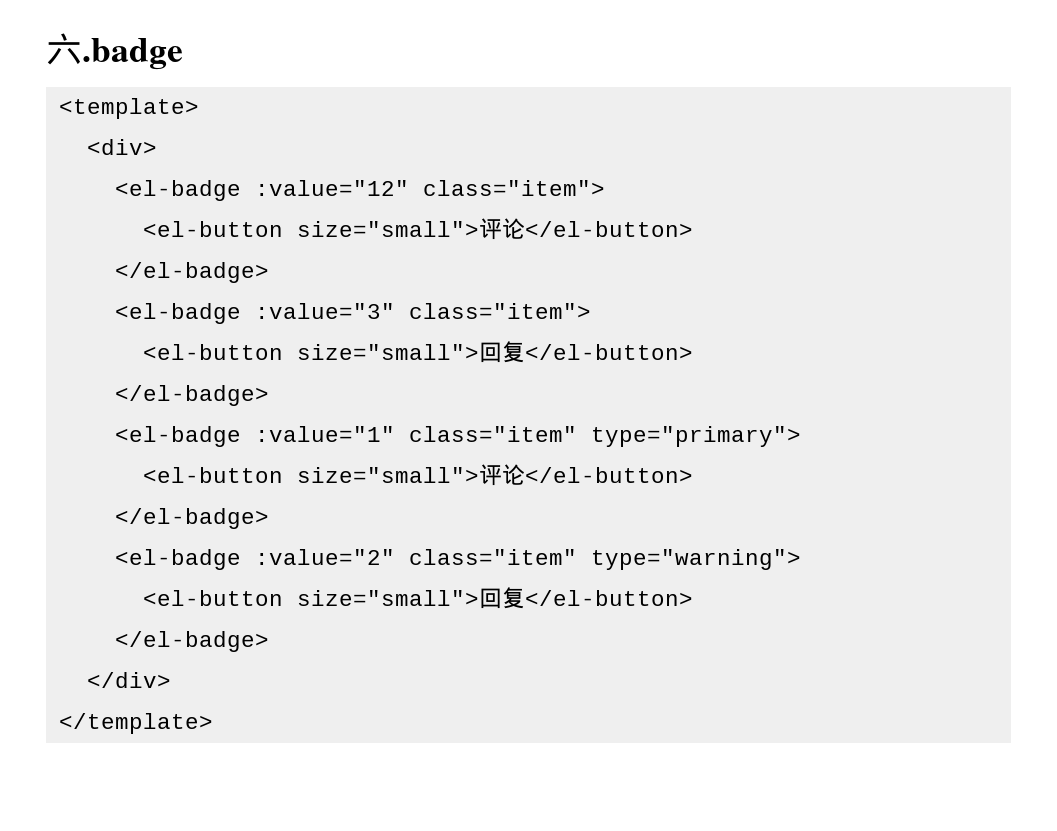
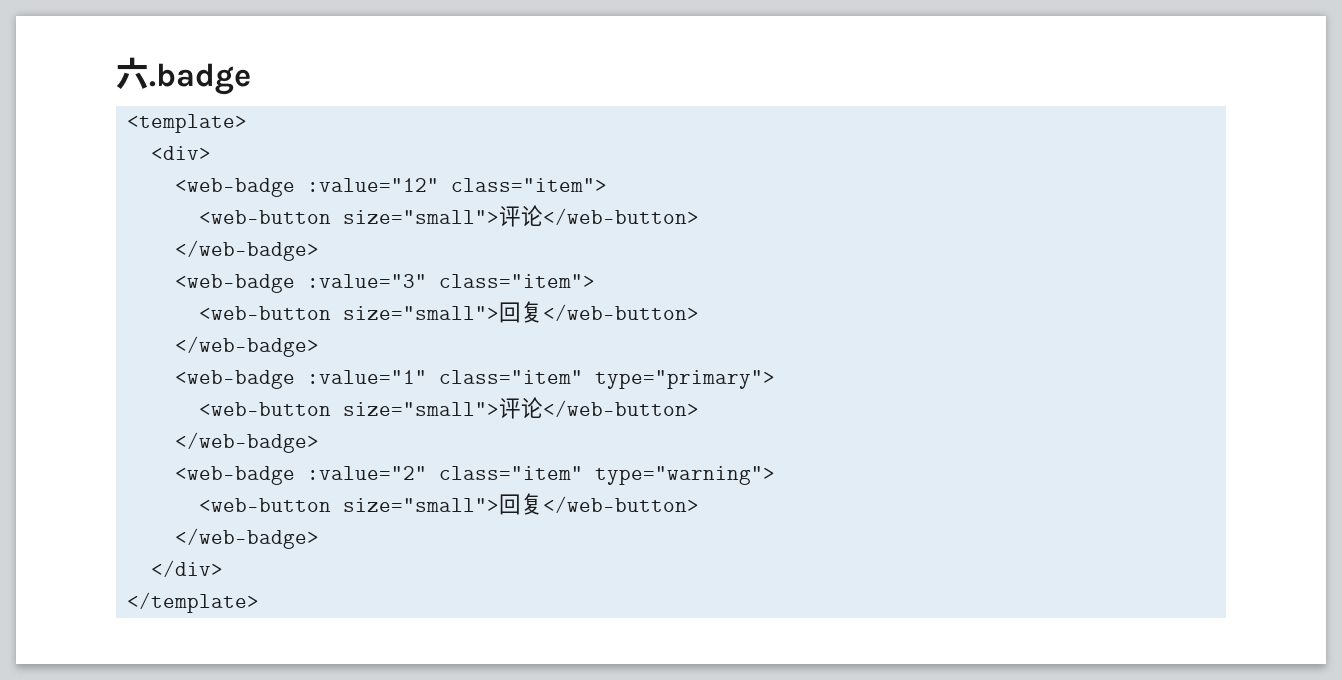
[114,180,241,201] <el-badge -> [175,178,296,197] <web-badge
[142,218,693,240] [114,262,269,283] [114,303,241,324] <el-button size="small">评论</el-button> // </el-badge> // <el-badge -> [199,205,700,227] [175,240,320,261] [175,274,296,293] <web-button size="small">评论</web-button> // </web-badge> // <web-badge
[142,341,693,363] [114,385,269,406] [114,426,241,447] <el-button size="small">回复</el-button> // </el-badge> // <el-badge -> [199,301,700,323] [175,336,320,357] [175,370,296,389] <web-button size="small">回复</web-button> // </web-badge> // <web-badge
[142,464,693,486] [114,508,269,529] [114,549,241,570] <el-button size="small">评论</el-button> // </el-badge> // <el-badge -> [199,397,700,419] [175,432,320,453] [175,466,296,485] <web-button size="small">评论</web-button> // </web-badge> // <web-badge
[142,587,693,609] [114,631,269,652] <el-button size="small">回复</el-button> // </el-badge> -> [199,493,700,515] [175,528,320,549] <web-button size="small">回复</web-button> // </web-badge>

